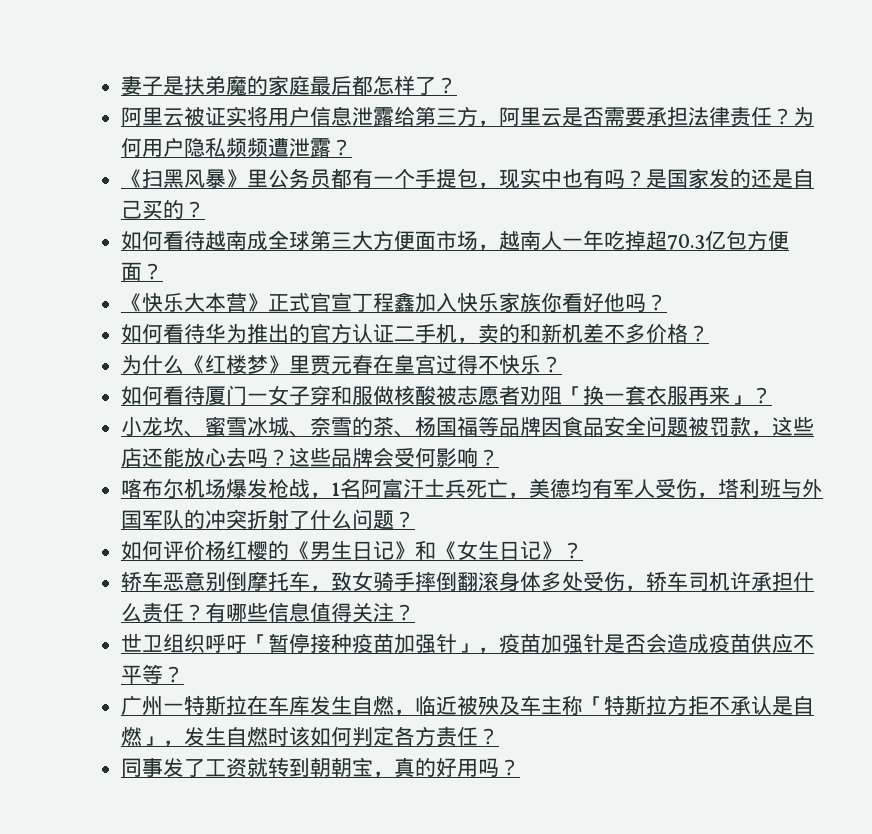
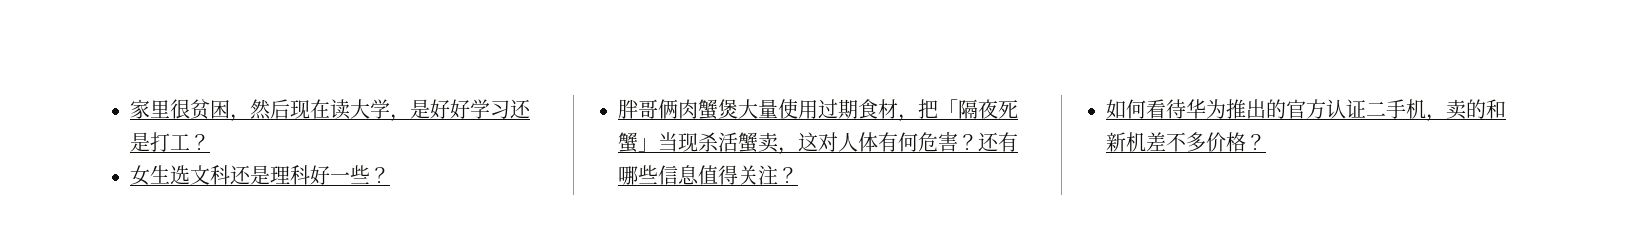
[120,75,457,96] [120,106,814,127] [120,137,352,157] [120,168,814,189] [120,200,205,219] [120,230,789,251] [120,262,163,281] [120,292,646,313] 妻子是扶弟魔的家庭最后都怎样了？ // 阿里云被证实将用户信息泄露给第三方，阿里云是否需要承担法律责任？为何用户隐私频频遭泄露？ // 《扫黑风暴》里公务员都有一个手提包，现实中也有吗？是国家发的还是自己买的？ // 如何看待越南成全球第三大方便面市场，越南人一年吃掉超70.3亿包方便面？ // 《快乐大本营》正式官宣丁程鑫加入快乐家族你看好他吗 -> [130,99,531,122] [130,132,210,152] [130,165,390,186] [618,99,1018,122] [618,132,1018,155] [618,165,778,185] 家里很贫困，然后现在读大学，是好好学习还是打工？ // 女生选文科还是理科好一些？ // 胖哥俩肉蟹煲大量使用过期食材，把「隔夜死蟹」当现杀活蟹卖，这对人体有何危害？还有哪些信息值得关注
[120,354,562,375] [120,385,772,405] [120,416,814,437] [120,447,499,468] [120,478,823,499] [120,509,415,530] [120,540,583,561] [120,571,814,592] [120,602,415,623] [120,633,814,654] [120,664,184,684] [120,695,814,716] [120,726,499,747] [120,757,520,778] // 为什么《红楼梦》里贾元春在皇宫过得不快乐？ // 如何看待厦门一女子穿和服做核酸被志愿者劝阻「换一套衣服再来」？ // 小龙坎、蜜雪冰城、奈雪的茶、杨国福等品牌因食品安全问题被罚款，这些店还能放心去吗？这些品牌会受何影响？ // 喀布尔机场爆发枪战，1名阿富汗士兵死亡，美德均有军人受伤，塔利班与外国军队的冲突折射了什么问题？ // 如何评价杨红樱的《男生日记》和《女生日记》？ // 轿车恶意别倒摩托车，致女骑手摔倒翻滚身体多处受伤，轿车司机许承担什么责任？有哪些信息值得关注？ // 世卫组织呼吁「暂停接种疫苗加强针」，疫苗加强针是否会造成疫苗供应不平等？ // 广州一特斯拉在车库发生自燃，临近被殃及车主称「特斯拉方拒不承认是自燃」，发生自燃时该如何判定各方责任？ // 同事发了工资就转到朝朝宝，真的好用吗？ -> (1266, 142) none

